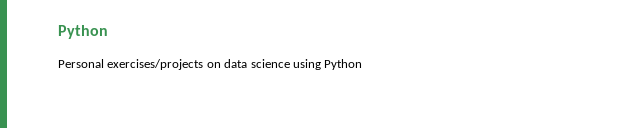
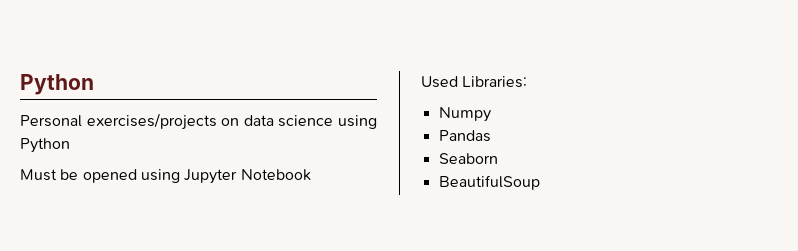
(363, 64) none -> [20,169,311,184] [421,76,528,88] [438,107,491,122] [438,130,491,142] [438,153,498,164] [438,175,540,190] // Must be opened using Jupyter Notebook // Used Libraries: // Numpy // Pandas // Seaborn // BeautifulSoup

